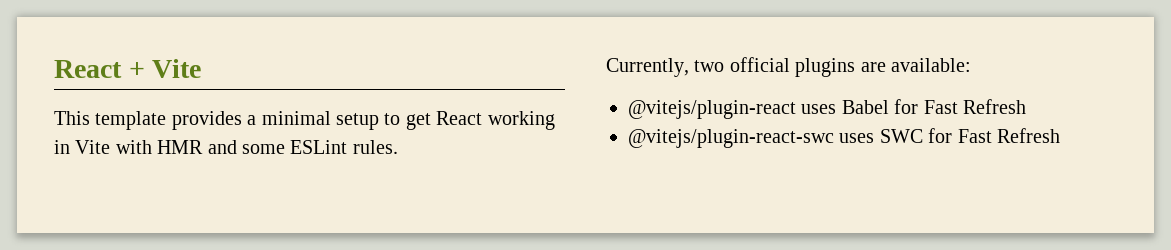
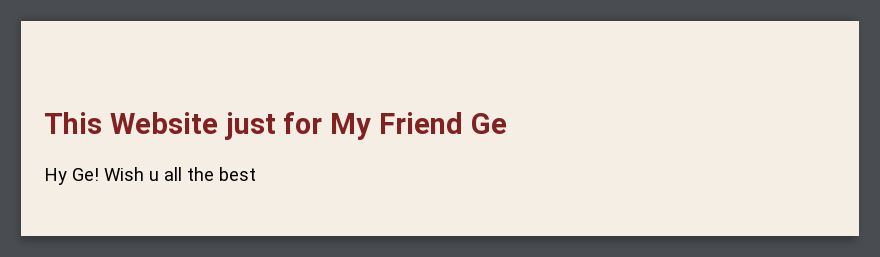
[54,59,202,78] [54,111,555,130] [54,140,398,154] [606,57,971,77] [628,99,1026,119] [628,128,1060,148] React + Vite // This template provides a minimal setup to get React working in Vite with HMR and some ESLint rules. // Currently, two official plugins are available: // @vitejs/plugin-react uses Babel for Fast Refresh // @vitejs/plugin-react-swc uses SWC for Fast Refresh -> [44,112,507,140] [44,167,256,185] This Website just for My Friend Ge // Hy Ge! Wish u all the best

